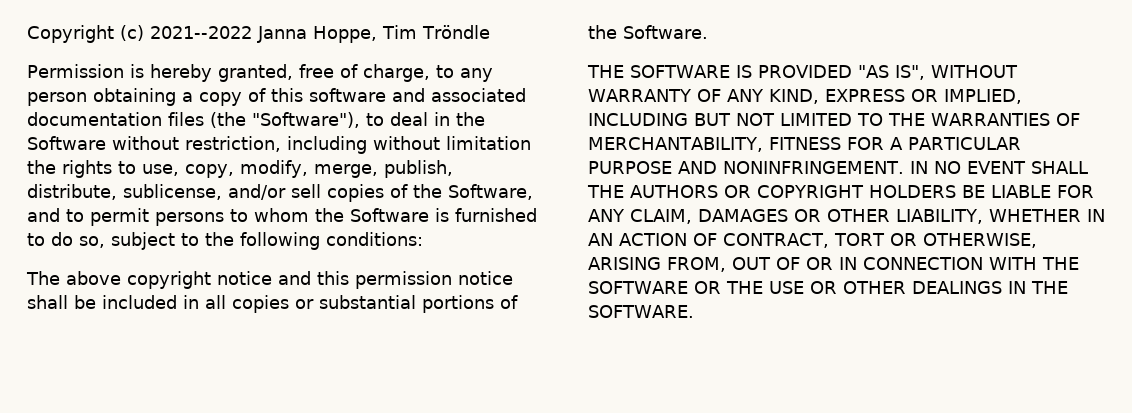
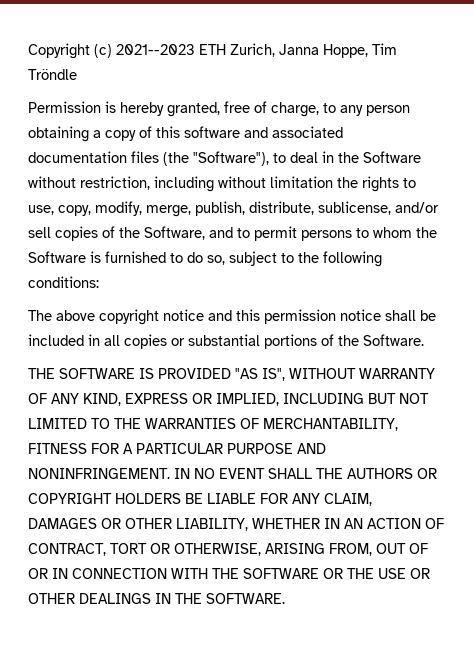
[150,26,252,39] 2021--2022 -> [116,43,275,57] 2021--2023 ETH Zurich,

